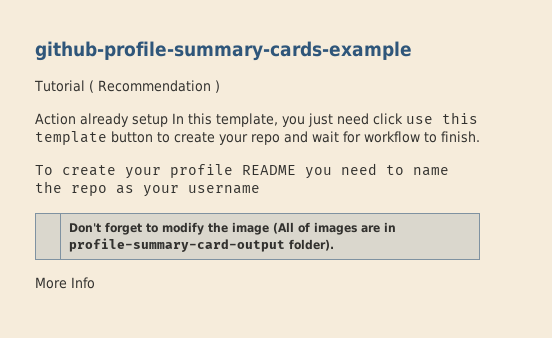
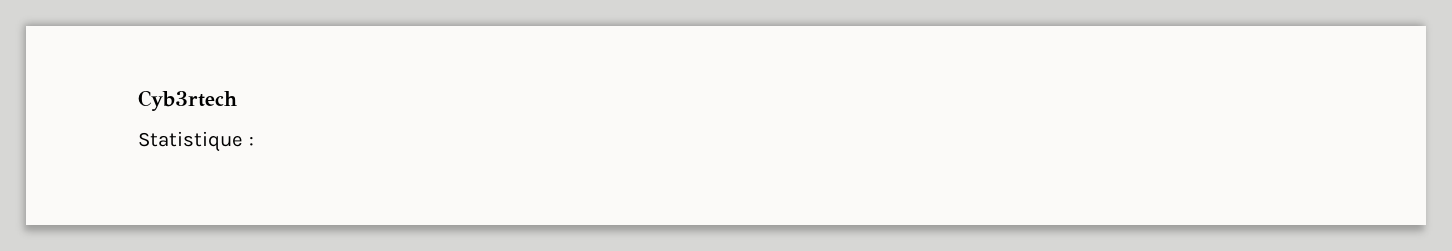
[35,41,412,61] [34,80,220,93] [35,112,478,127] [35,131,480,145] [35,163,449,179] [35,181,260,197] [69,222,397,235] [69,238,335,252] [35,277,95,289] github-profile-summary-cards-example // Tutorial ( Recommendation ) // Action already setup In this template, you just need click use this template button to create your repo and wait for workflow to finish. // To create your profile README you need to name the repo as your username // | Don't forget to modify the image (All of images are in profile-summary-card-output folder). // More Info -> [138,90,237,111] [138,131,254,152] Cyb3rtech // Statistique :

